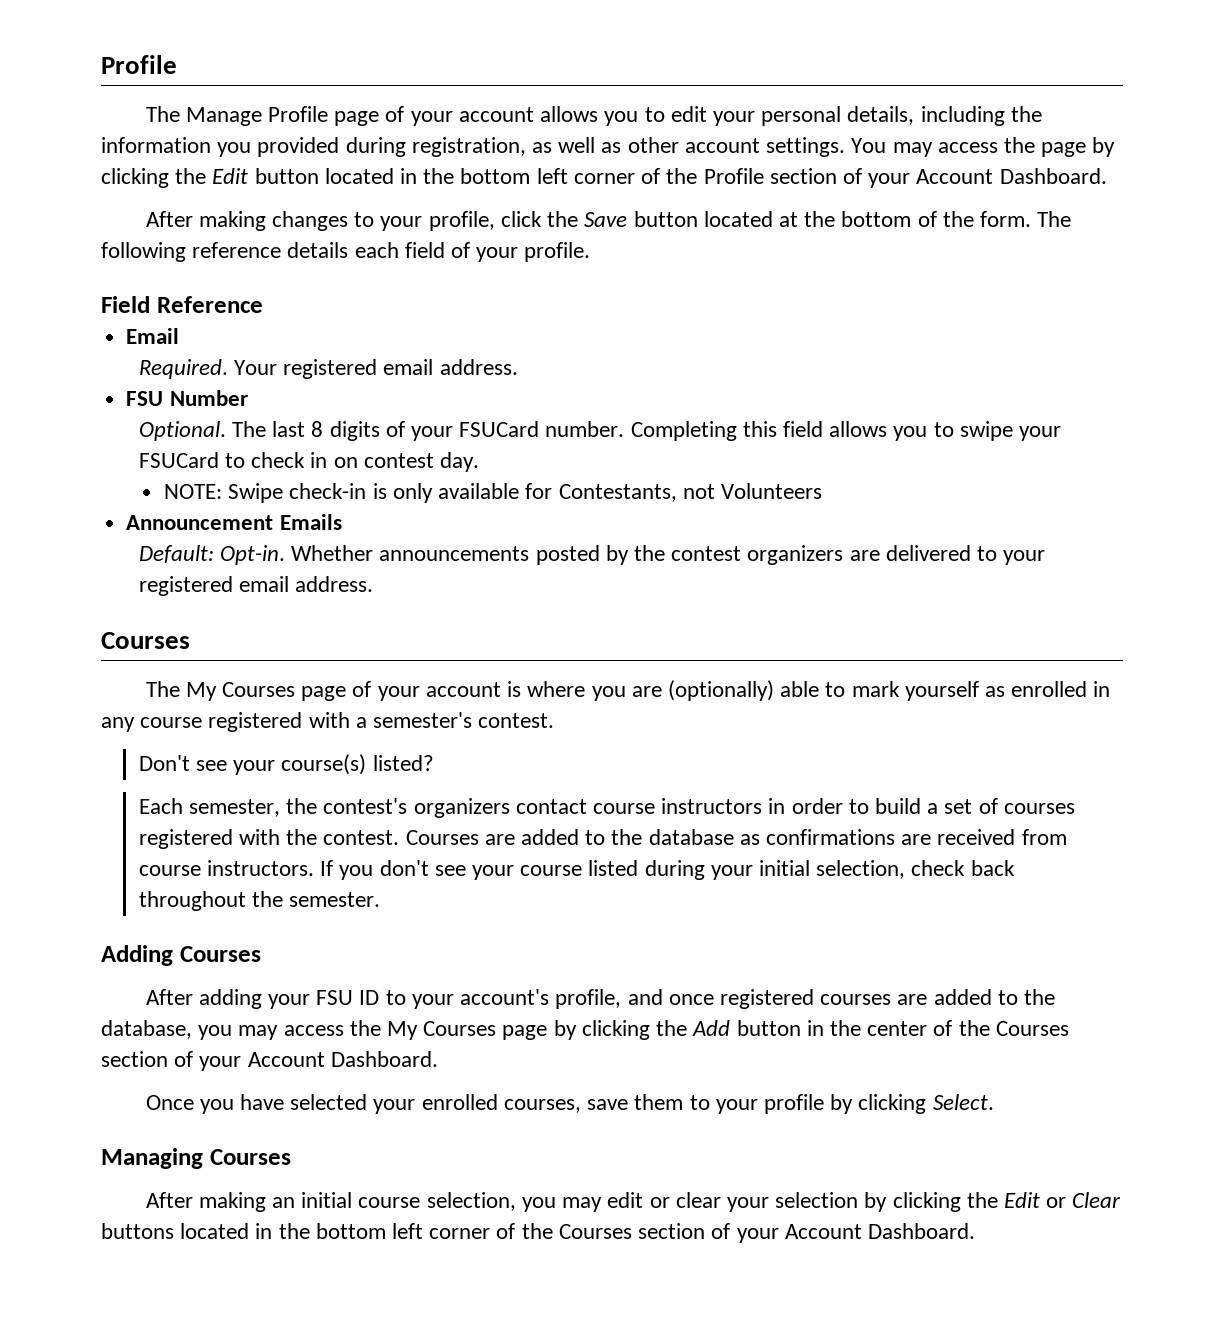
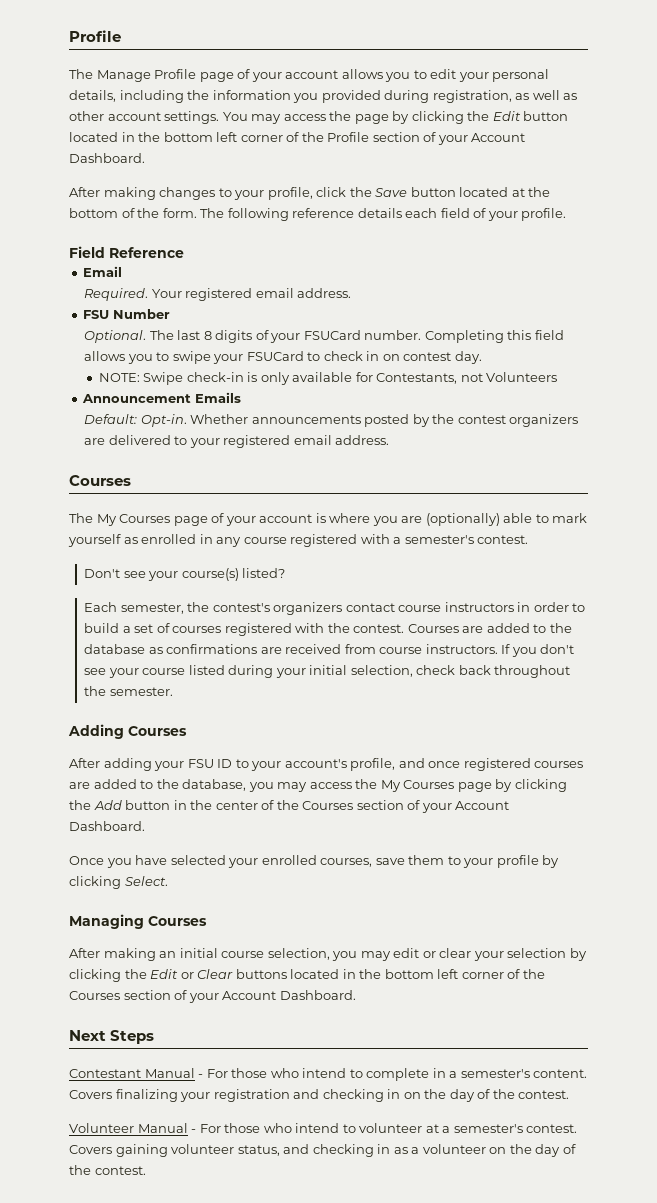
(975, 1231) none -> [69,1030,155,1044] [69,1068,588,1081] [69,1089,570,1102] [69,1123,578,1133] [69,1144,576,1157] [69,1165,146,1175] // Next Steps // Contestant Manual - For those who intend to complete in a semester's content. Covers finalizing your registration and checking in on the day of the contest. // Volunteer Manual - For those who intend to volunteer at a semester's contest. Covers gaining volunteer status, and checking in as a volunteer on the day of the contest.

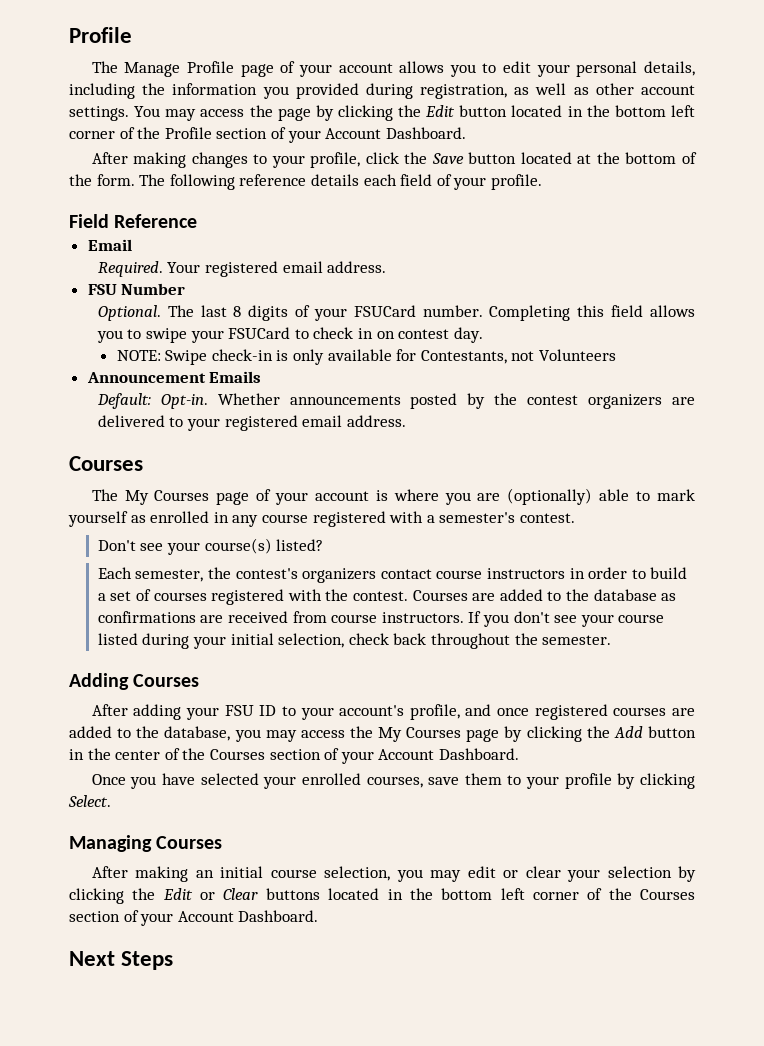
[69,1068,588,1081] [69,1089,570,1102] [69,1123,578,1133] [69,1144,576,1157] [69,1165,146,1175] // Contestant Manual - For those who intend to complete in a semester's content. Covers finalizing your registration and checking in on the day of the contest. // Volunteer Manual - For those who intend to volunteer at a semester's contest. Covers gaining volunteer status, and checking in as a volunteer on the day of the contest. -> (174, 960) none

